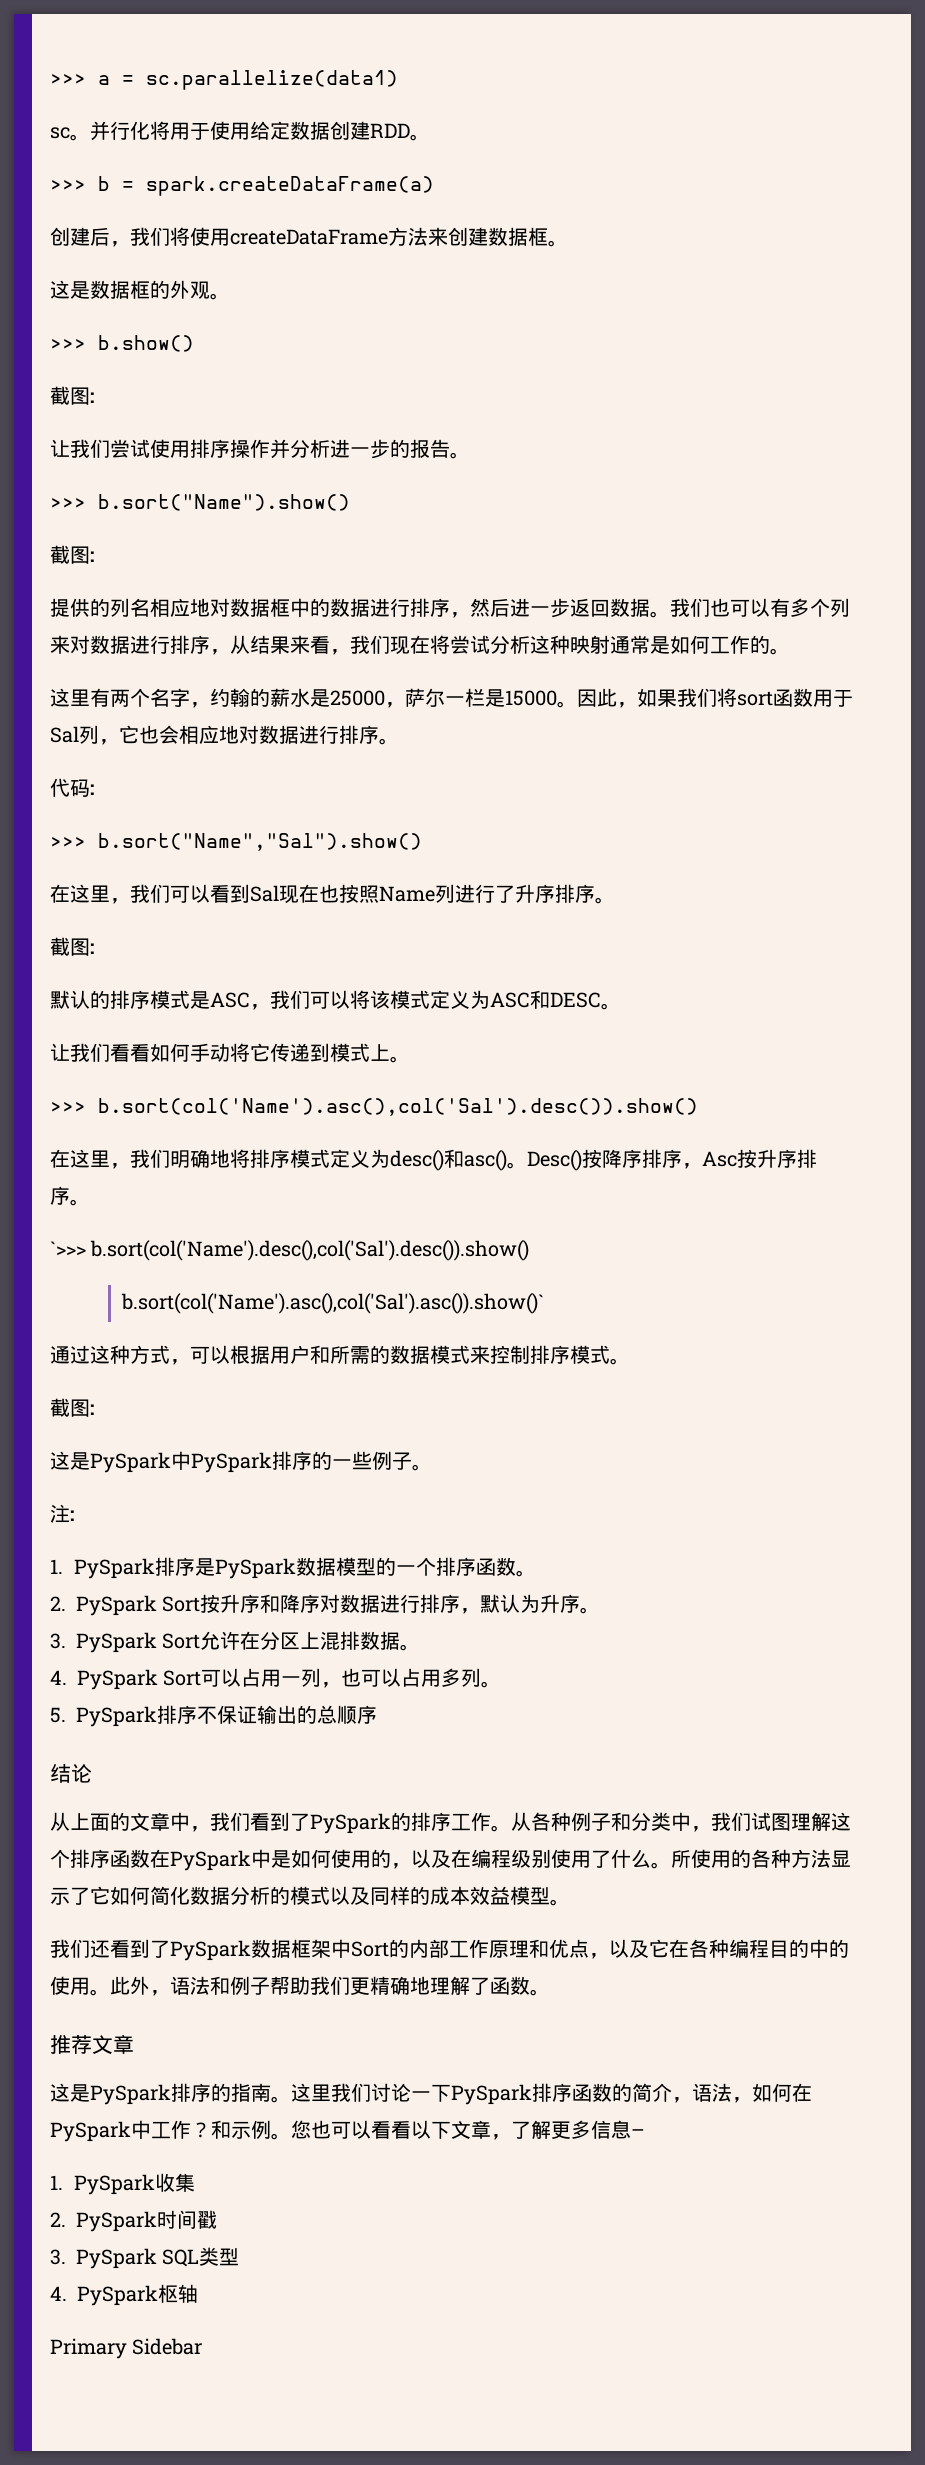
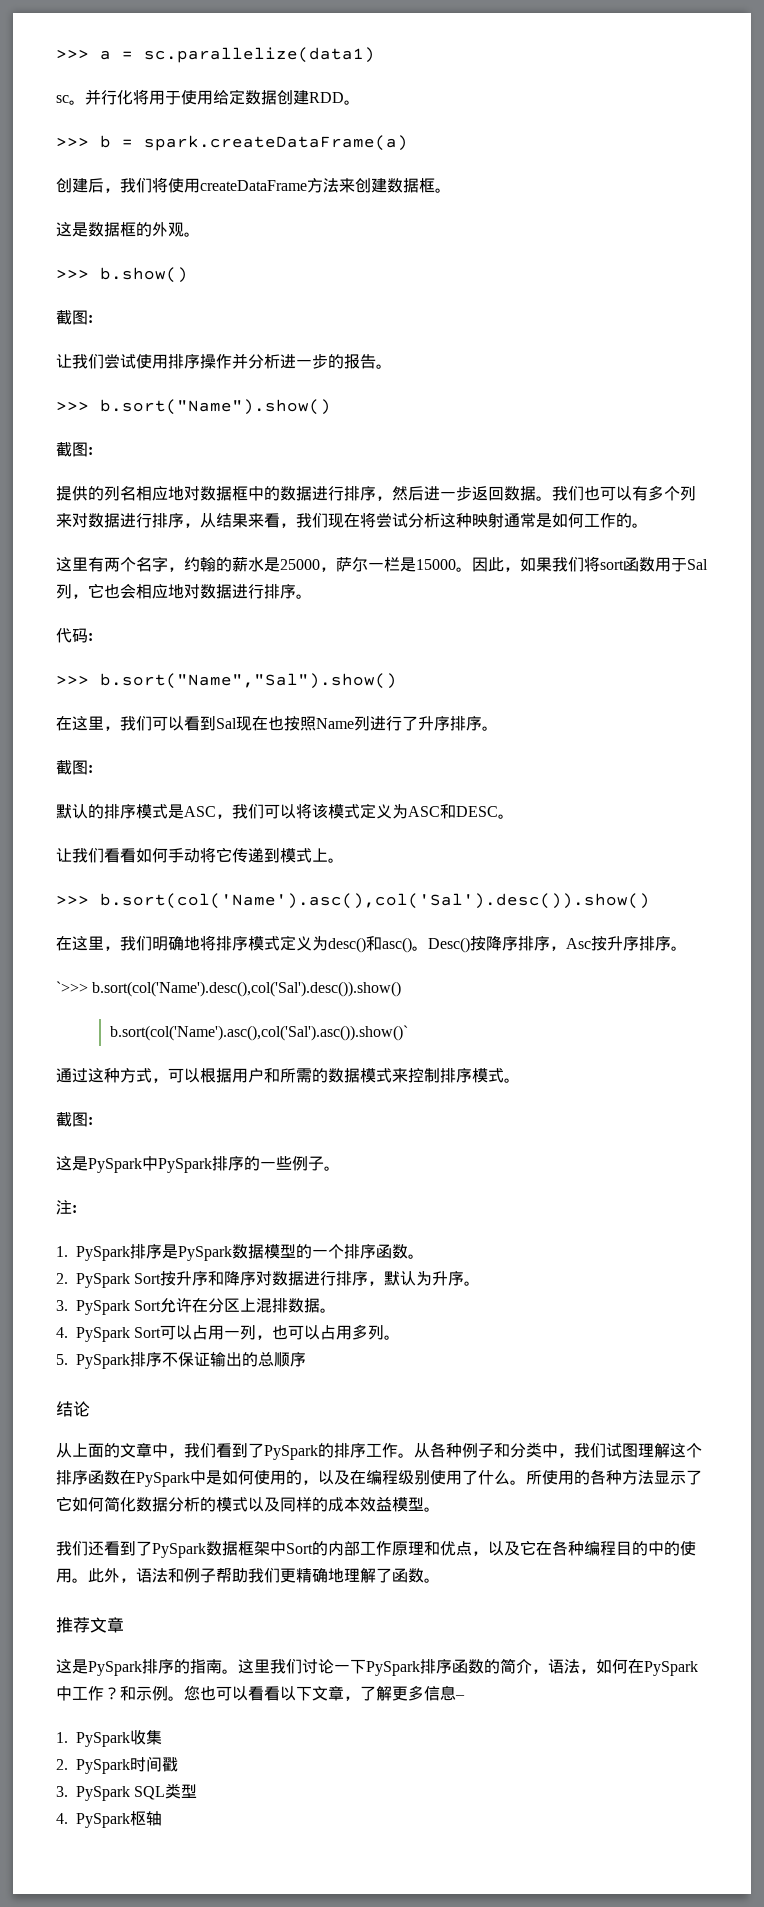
[50,2338,203,2359] // Primary Sidebar -> (162, 1818) none

